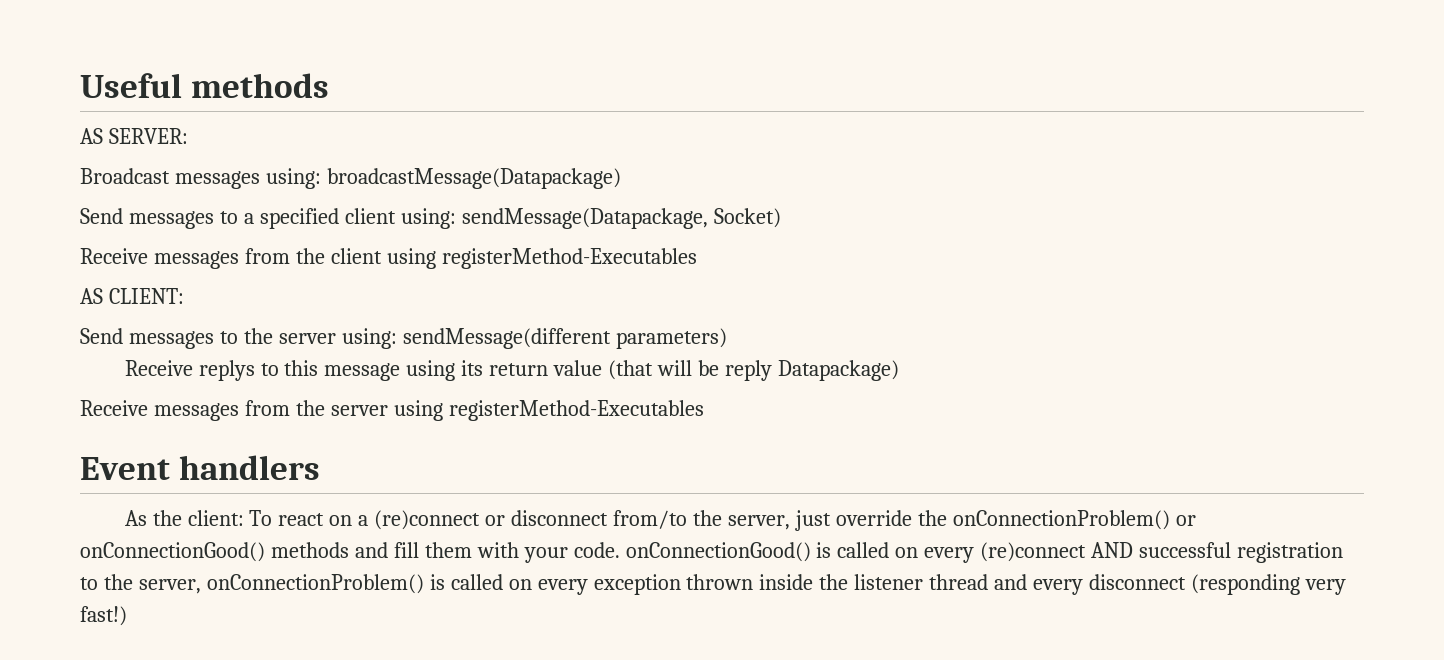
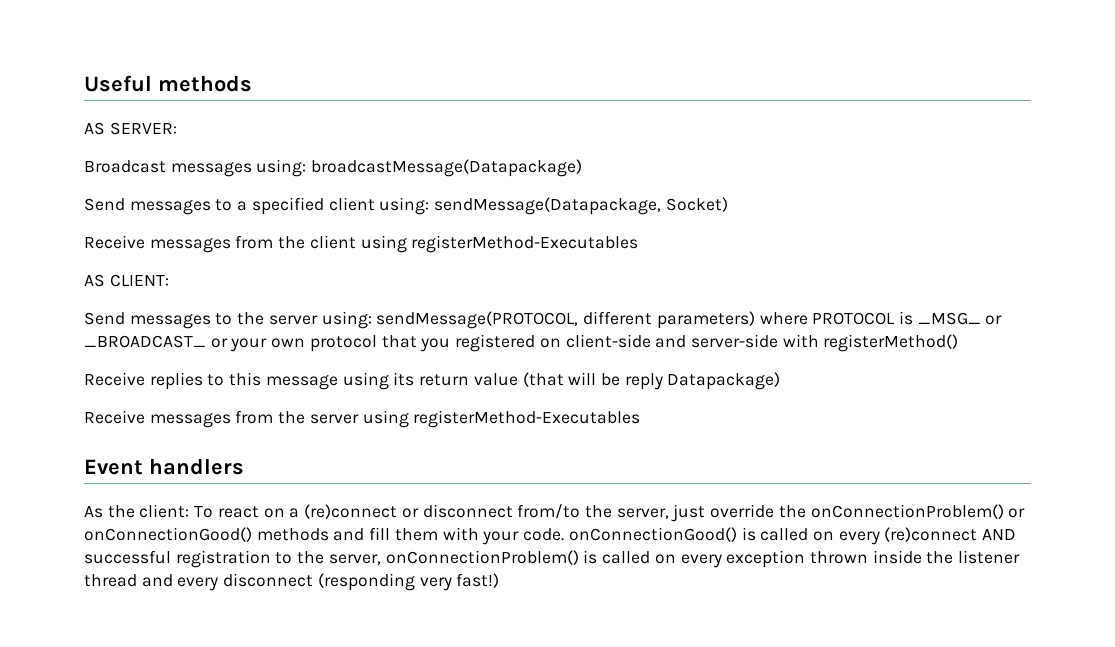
[402,328,611,349] sendMessage(different -> [376,311,653,329] sendMessage(PROTOCOL, different
[124,360,255,381] // Receive replys -> [759,311,1003,325] [84,334,959,352] [84,372,203,390] where PROTOCOL is _MSG_ or _BROADCAST_ or your own protocol that you registered on client-side and server-side with registerMethod() // Receive replies

